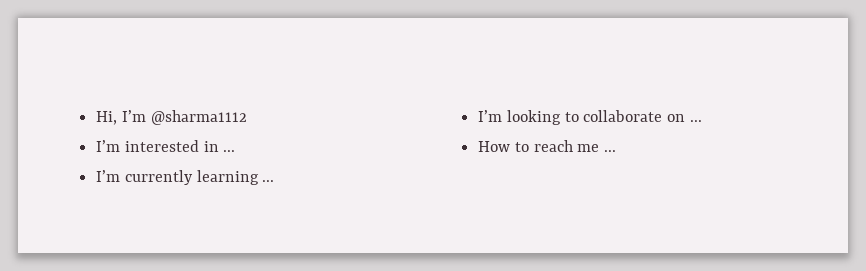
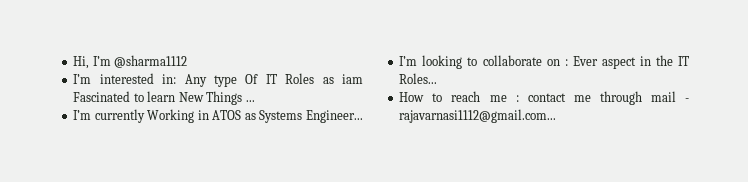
[203,141,236,152] [96,170,275,185] in ... // I’m currently learning ... -> [162,73,363,87] [73,91,255,105] [73,109,363,123] in: Any type Of IT Roles as iam Fascinated to learn New Things ... // I’m currently Working in ATOS as Systems Engineer...
[689,120,702,122] [478,140,617,152] ... // How to reach me ... -> [564,55,689,69] [399,73,438,84] [399,91,689,105] [399,109,557,123] : Ever aspect in the IT Roles... // How to reach me : contact me through mail - rajavarnasi1112@gmail.com...

